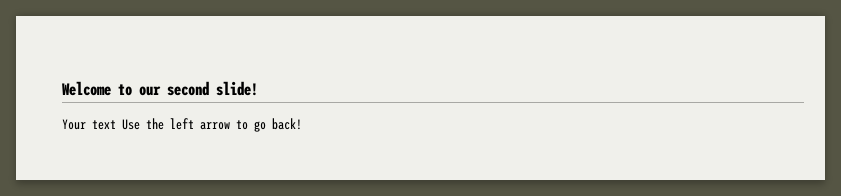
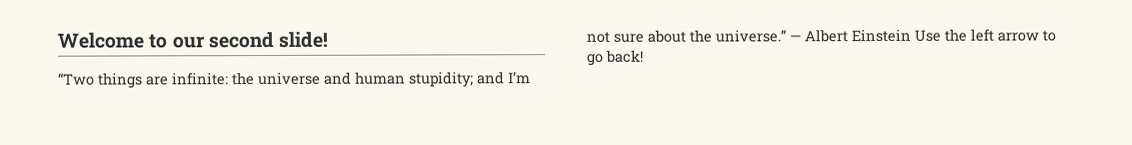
[62,119,116,130] Your text -> [57,71,531,89] [586,28,911,43] “Two things are infinite: the universe and human stupidity; and I’m not sure about the universe.” — Albert Einstein

